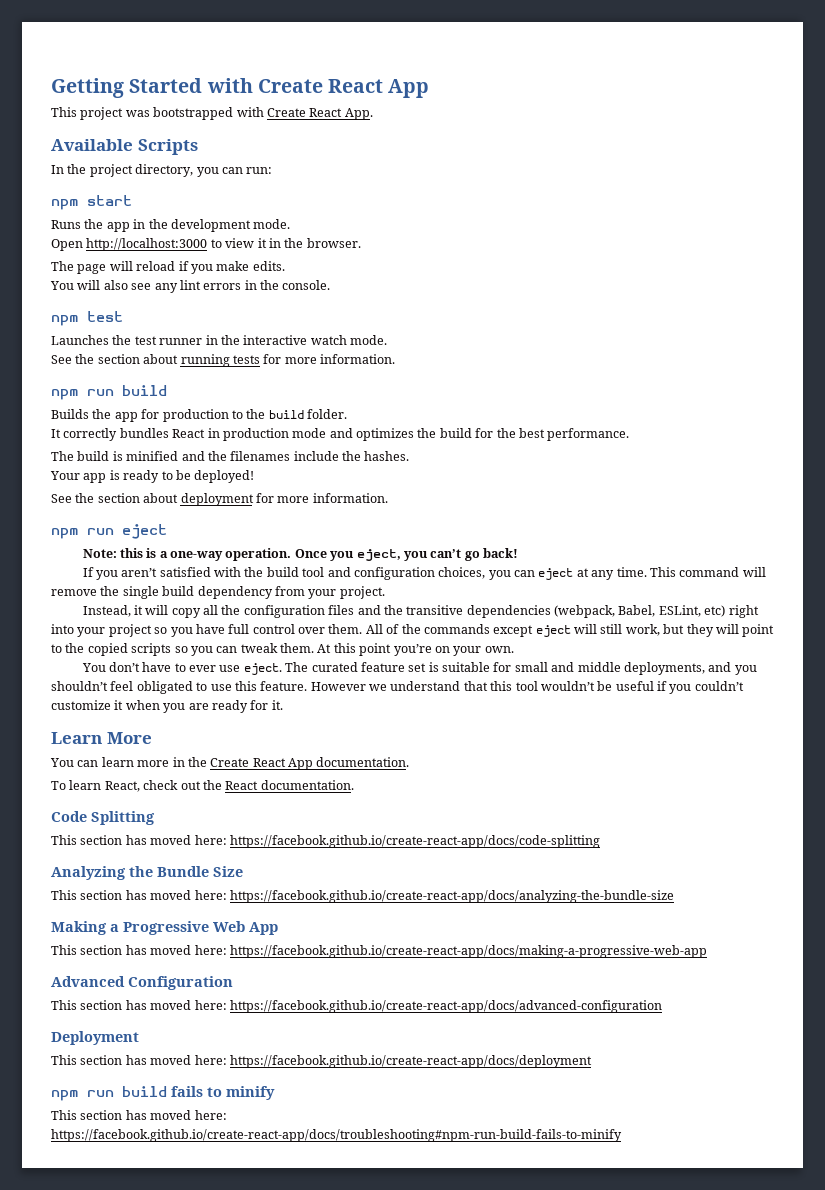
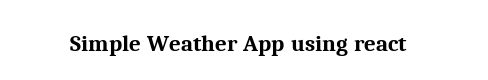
[51,78,430,98] [51,107,373,120] [51,139,198,155] [51,164,273,177] [51,195,132,210] [51,219,291,232] [51,238,361,251] [51,261,285,274] [50,280,331,293] [51,311,123,326] [51,335,387,345] [51,354,395,367] [51,385,167,400] [51,409,347,422] [51,428,630,441] [51,451,410,461] [50,470,255,483] [51,493,388,506] [51,524,167,539] [82,548,519,561] [82,567,766,580] [51,586,385,599] [82,605,759,618] [51,624,775,637] [51,643,514,656] [81,662,757,675] [51,681,744,694] [51,700,283,713] [51,732,152,744] [50,757,410,770] [51,780,354,792] [51,811,155,825] [51,835,600,848] [51,866,243,880] [51,890,674,903] [51,921,278,935] [51,945,707,958] [51,976,233,990] [51,1000,662,1013] [51,1031,139,1045] [51,1055,592,1068] [51,1086,275,1101] [51,1110,227,1120] [51,1129,622,1142] Getting Started with Create React App // This project was bootstrapped with Create React App. // Available Scripts // In the project directory, you can run: // npm start // Runs the app in the development mode. // Open http://localhost:3000 to view it in the browser. // The page will reload if you make edits. // You will also see any lint errors in the console. // npm test // Launches the test runner in the interactive watch mode. // See the section about running tests for more information. // npm run build // Builds the app for production to the build folder. // It correctly bundles React in production mode and optimizes the build for the best performance. // The build is minified and the filenames include the hashes. // Your app is ready to be deployed! // See the section about deployment for more information. // npm run eject // Note: this is a one-way operation. Once you eject, you can’t go back! // If you aren’t satisfied with the build tool and configuration choices, you can eject at any time. This command will remove the single build dependency from your project. // Instead, it will copy all the configuration files and the transitive dependencies (webpack, Babel, ESLint, etc) right into your project so you have full control over them. All of the commands except eject will still work, but they will point to the copied scripts so you can tweak them. At this point you’re on your own. // You don’t have to ever use eject. The curated feature set is suitable for small and middle deployments, and you shouldn’t feel obligated to use this feature. However we understand that this tool wouldn’t be useful if you couldn’t customize it when you are ready for it. // Learn More // You can learn more in the Create React App documentation. // To learn React, check out the React documentation. // Code Splitting // This section has moved here: https://facebook.github.io/create-react-app/docs/code-splitting // Analyzing the Bundle Size // This section has moved here: https://facebook.github.io/create-react-app/docs/analyzing-the-bundle-size // Making a Progressive Web App // This section has moved here: https://facebook.github.io/create-react-app/docs/making-a-progressive-web-app // Advanced Configuration // This section has moved here: https://facebook.github.io/create-react-app/docs/advanced-configuration // Deployment // This section has moved here: https://facebook.github.io/create-react-app/docs/deployment // npm run build fails to minify // This section has moved here: https://facebook.github.io/create-react-app/docs/troubleshooting#npm-run-build-fails-to-minify -> [70,35,407,56] Simple Weather App using react

